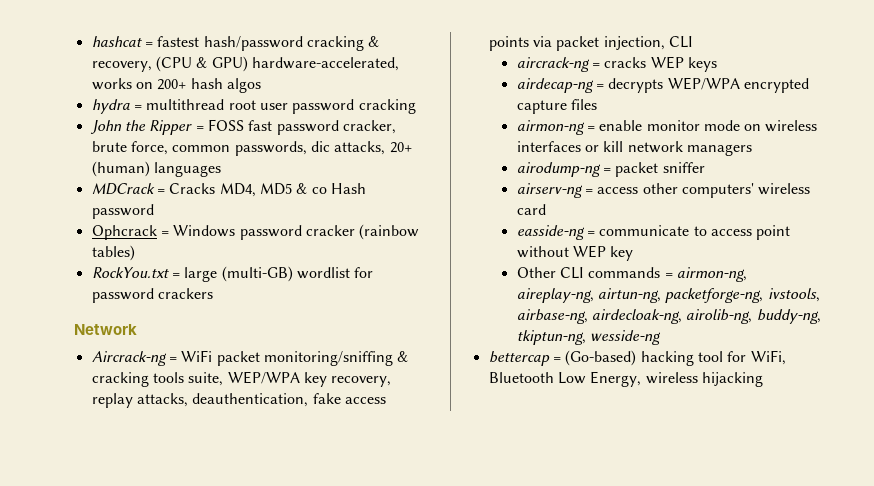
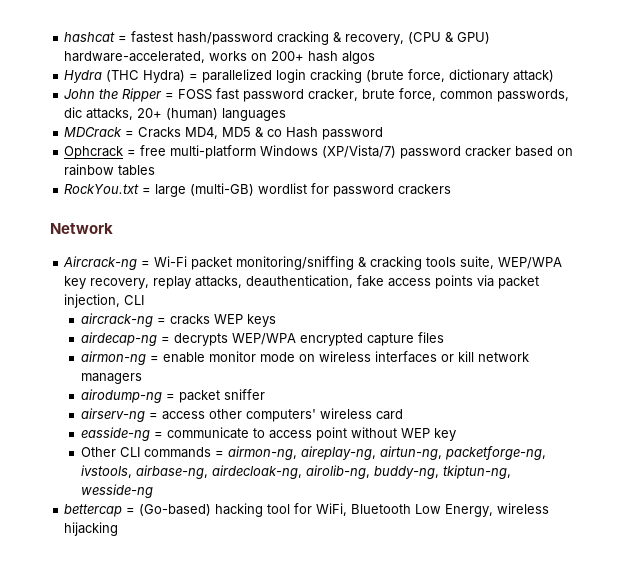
[91,99,416,114] hydra = multithread root user password cracking -> [64,69,555,83] Hydra (THC Hydra) = parallelized login cracking (brute force, dictionary attack)
[173,224,420,240] [91,245,135,261] Windows password cracker (rainbow tables) -> [140,145,574,159] [64,164,156,176] free multi-platform Windows (XP/Vista/7) password cracker based on rainbow tables
[181,350,213,362] WiFi -> [154,256,188,267] Wi-Fi

